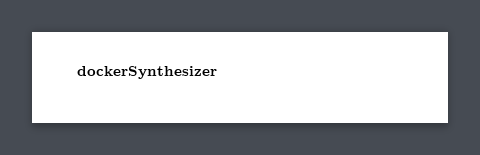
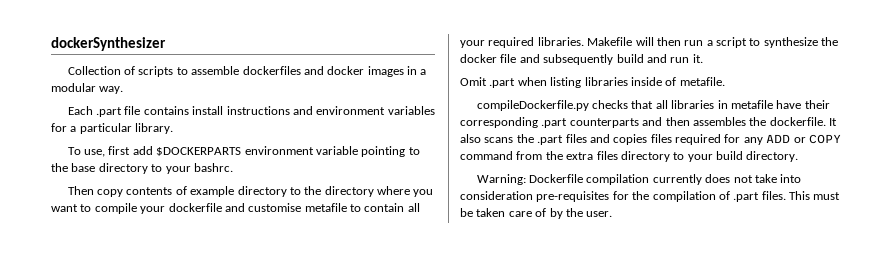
(217, 72) none -> [67,66,427,77] [51,83,124,94] [67,106,435,117] [51,123,174,134] [67,146,420,157] [51,163,233,174] [67,186,434,197] [51,203,420,214] [460,37,839,48] [460,54,703,65] [460,77,725,88] [476,100,830,111] [460,117,837,128] [460,134,841,145] [460,151,799,162] [476,174,802,185] [460,191,841,202] [460,208,613,219] // Collection of scripts to assemble dockerfiles and docker images in a modular way. // Each .part file contains install instructions and environment variables for a particular library. // To use, first add $DOCKERPARTS environment variable pointing to the base directory to your bashrc. // Then copy contents of example directory to the directory where you want to compile your dockerfile and customise metafile to contain all your required libraries. Makefile will then run a script to synthesize the docker file and subsequently build and run it. // Omit .part when listing libraries inside of metafile. // compileDockerfile.py checks that all libraries in metafile have their corresponding .part counterparts and then assembles the dockerfile. It also scans the .part files and copies files required for any ADD or COPY command from the extra files directory to your build directory. // Warning: Dockerfile compilation currently does not take into consideration pre-requisites for the compilation of .part files. This must be taken care of by the user.

